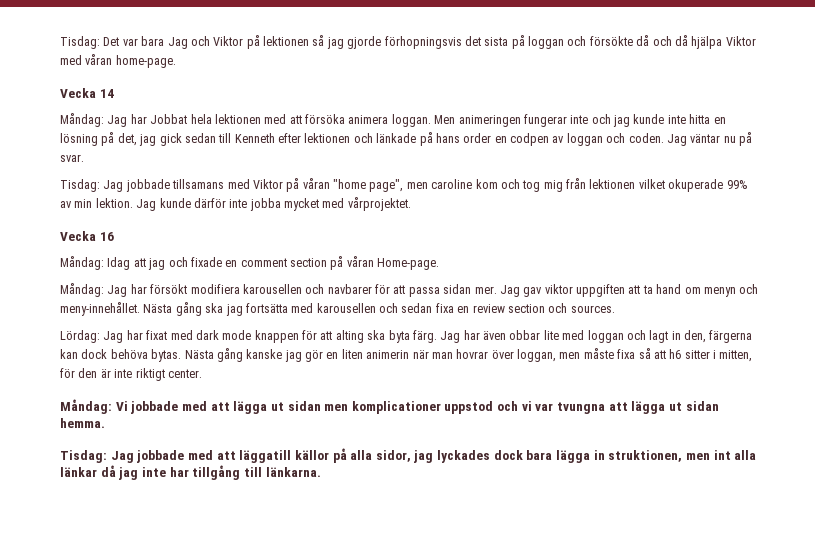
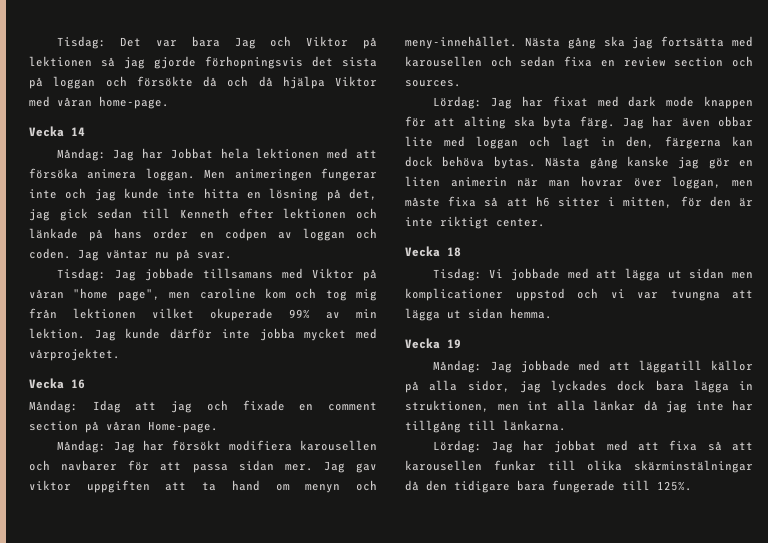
[60,399,112,414] Måndag: -> [405,246,461,257] [432,268,482,281] Vecka 18 // Tisdag:
[60,450,107,463] Tisdag: -> [405,338,461,349] [432,360,482,373] Vecka 19 // Måndag:
(321, 472) none -> [432,440,753,453] [405,460,753,473] [405,480,692,493] // Lördag: Jag har jobbat med att fixa så att karousellen funkar till olika skärminstälningar då den tidigare bara fungerade till 125%.

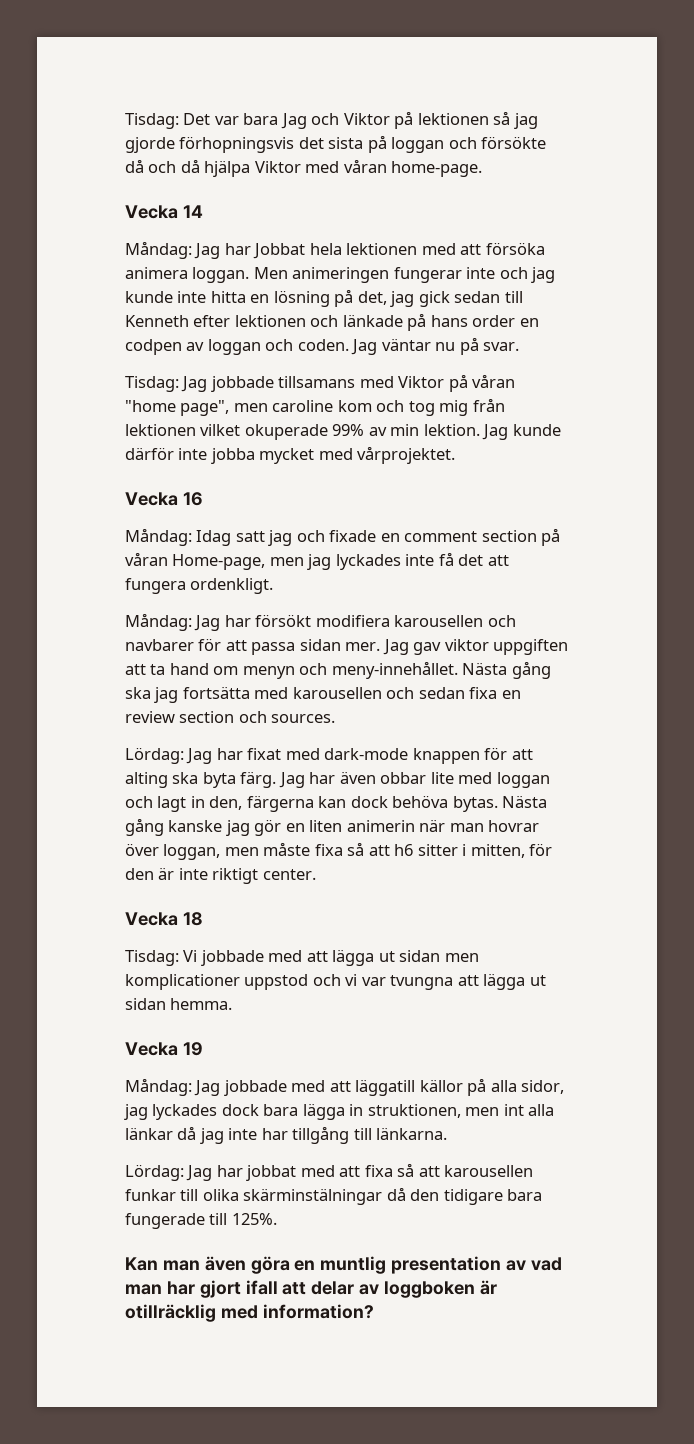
[135,402,157,411] att -> [235,531,265,542] satt
[148,421,218,433] Home-page. -> [172,552,509,570] [125,578,274,594] Home-page, men jag lyckades inte få det att fungera ordenkligt.
[628,96,695,107] dark mode -> [324,748,409,760] dark-mode
(692, 486) none -> [125,1256,562,1274] [125,1280,497,1298] [125,1304,374,1322] // Kan man även göra en muntlig presentation av vad man har gjort ifall att delar av loggboken är otillräcklig med information?

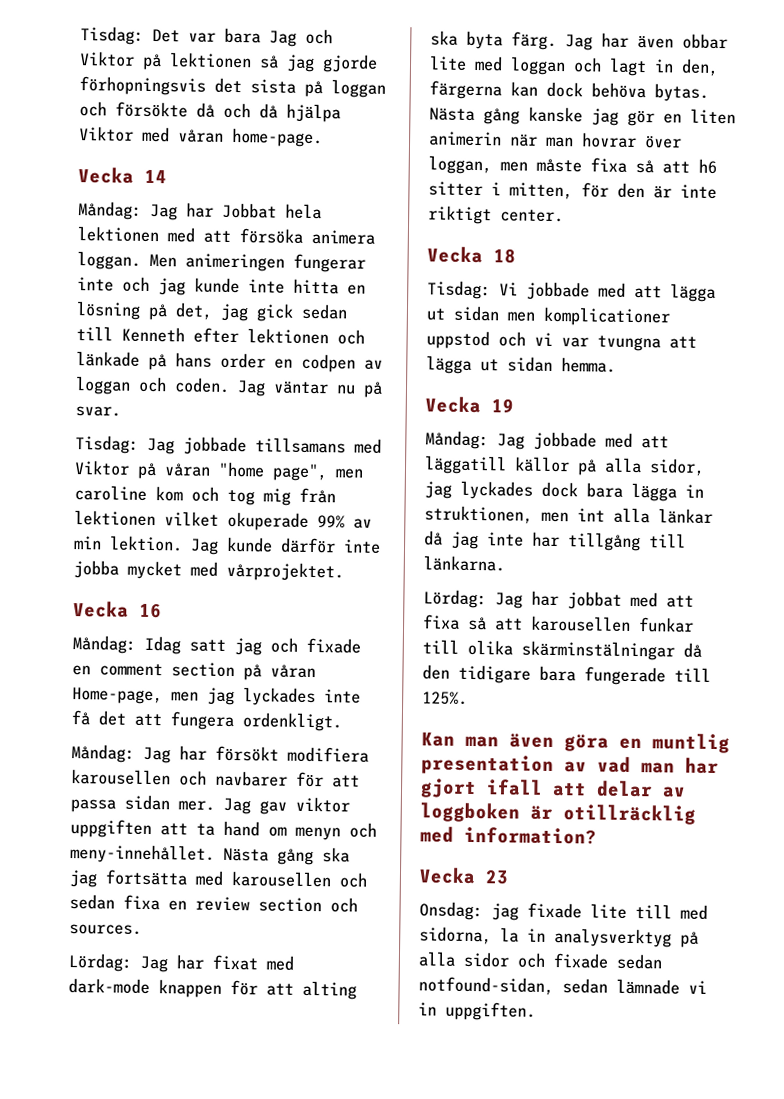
(374, 1311) none -> [419,867,509,885] [419,901,708,921] [419,926,699,948] [418,951,663,970] [418,976,707,996] [418,1001,536,1021] // Vecka 23 // Onsdag: jag fixade lite till med sidorna, la in analysverktyg på alla sidor och fixade sedan notfound-sidan, sedan lämnade vi in uppgiften.

